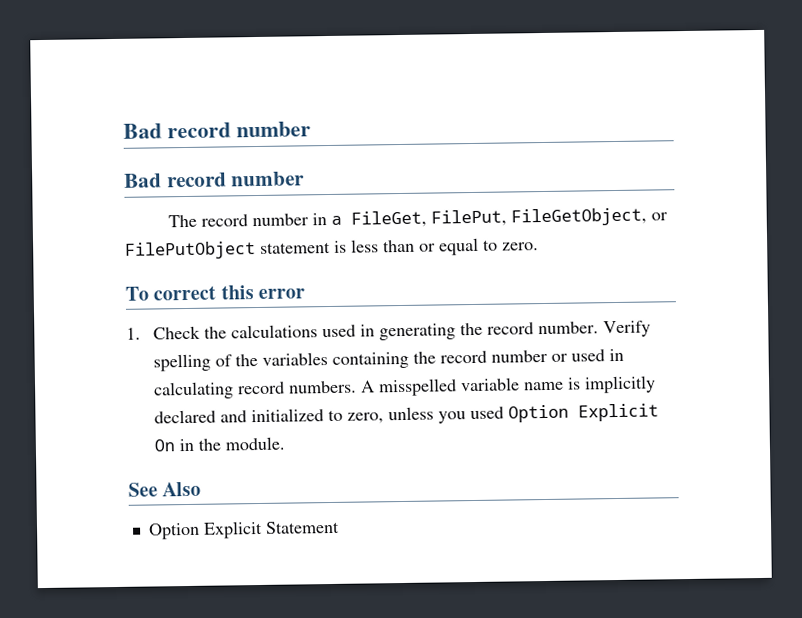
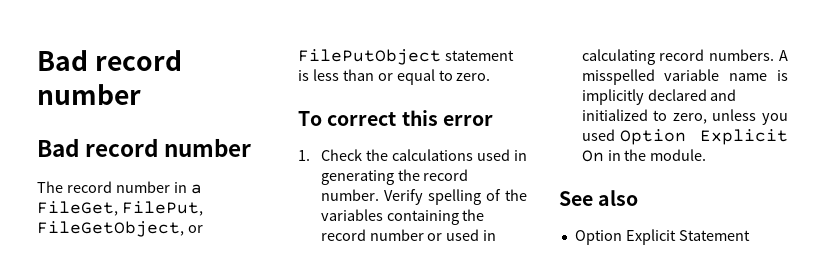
[162,481,202,497] Also -> [598,190,639,206] also

